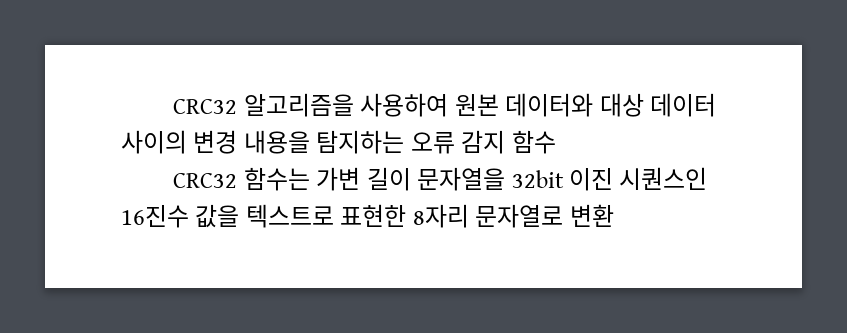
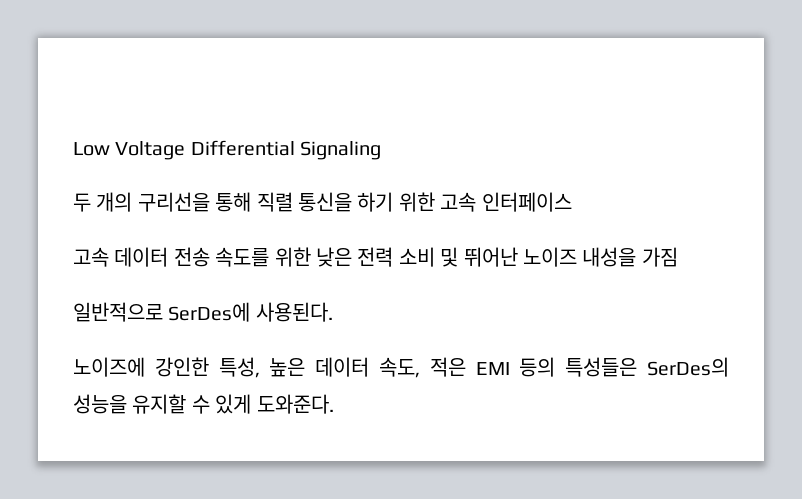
[173,93,716,117] [121,130,556,154] [173,167,708,191] [121,204,614,228] CRC32 알고리즘을 사용하여 원본 데이터와 대상 데이터 사이의 변경 내용을 탐지하는 오류 감지 함수 // CRC32 함수는 가변 길이 문자열을 32bit 이진 시퀀스인 16진수 값을 텍스트로 표현한 8자리 문자열로 변환 -> [73,140,382,160] [73,192,572,212] [73,247,678,267] [73,302,333,322] [73,357,729,378] [73,394,334,414] Low Voltage Differential Signaling // 두 개의 구리선을 통해 직렬 통신을 하기 위한 고속 인터페이스 // 고속 데이터 전송 속도를 위한 낮은 전력 소비 및 뛰어난 노이즈 내성을 가짐 // 일반적으로 SerDes에 사용된다. // 노이즈에 강인한 특성, 높은 데이터 속도, 적은 EMI 등의 특성들은 SerDes의 성능을 유지할 수 있게 도와준다.

